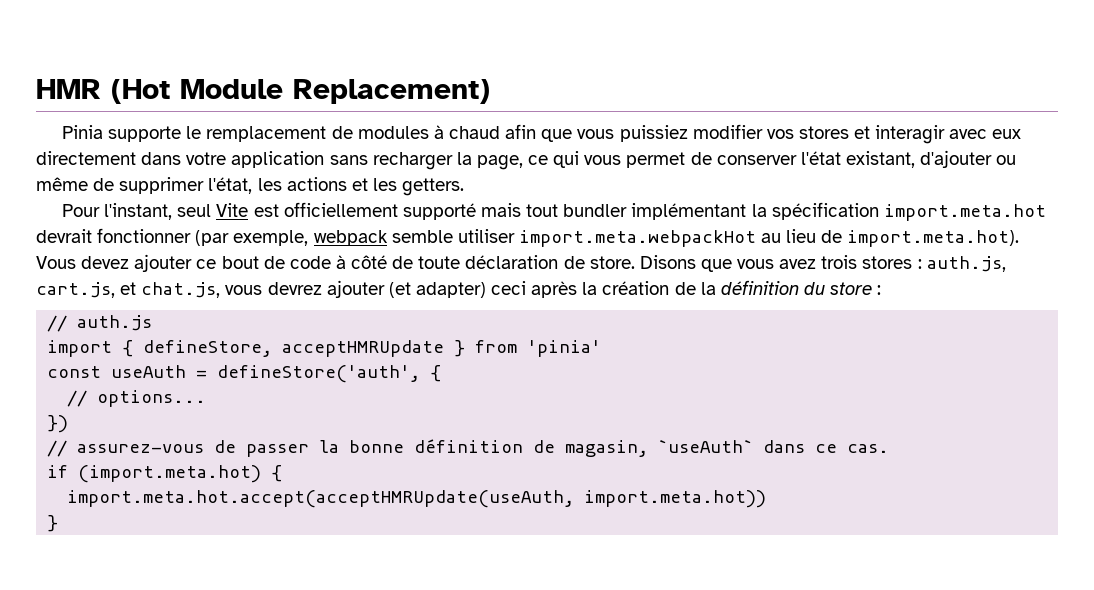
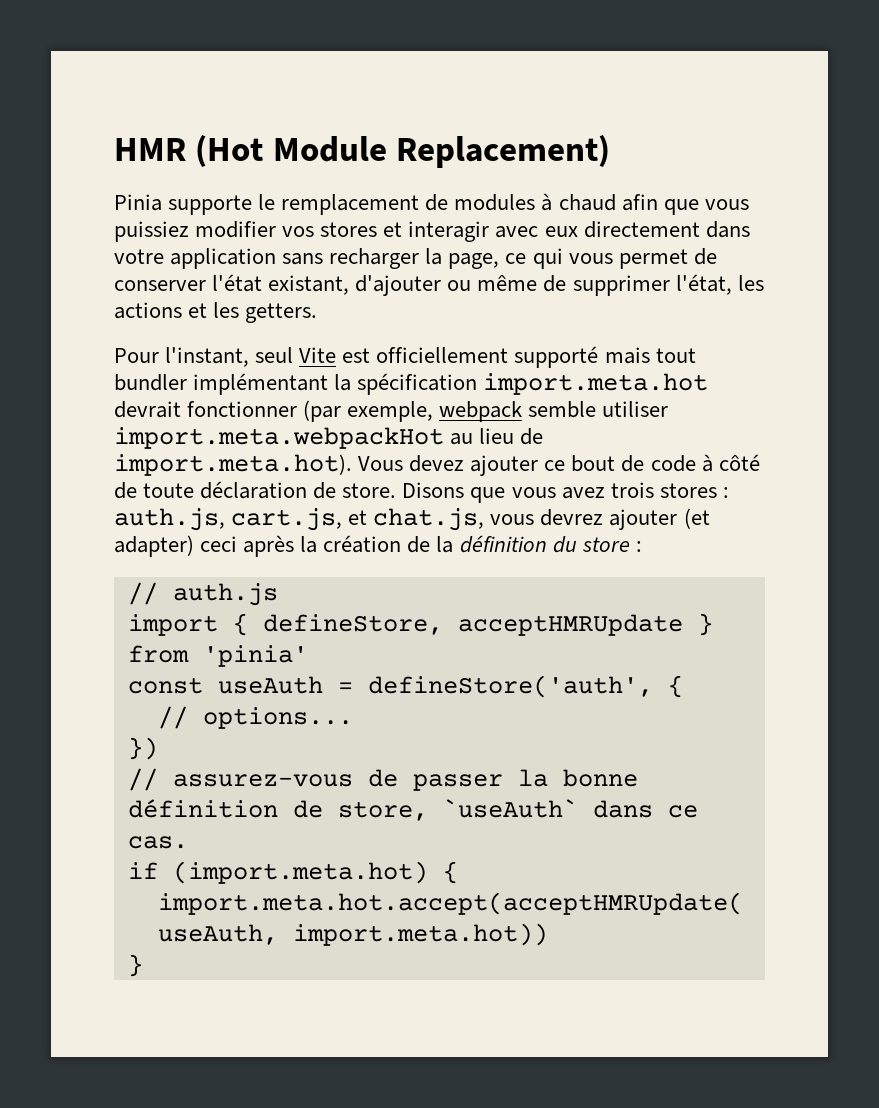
[565,440,649,457] magasin, -> [337,801,428,821] store,

